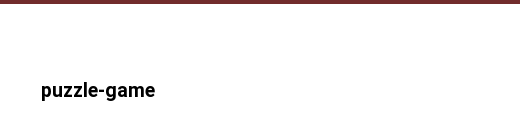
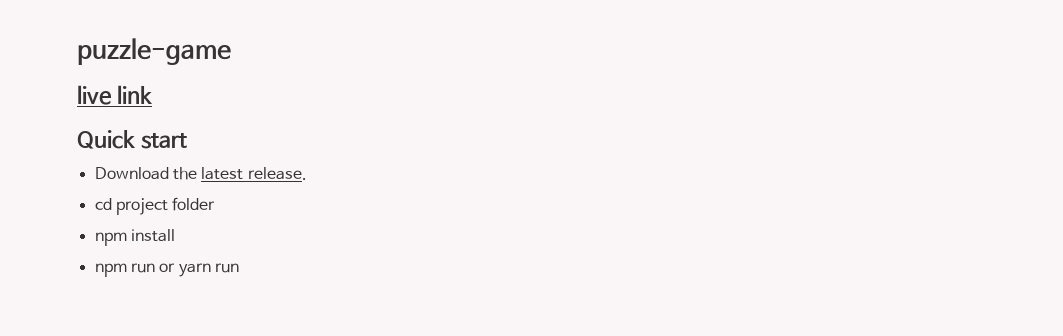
(155, 91) none -> [77,85,153,105] [77,130,187,149] [94,167,307,180] [94,197,216,215] [94,229,175,246] [94,263,239,277] // live link // Quick start // Download the latest release. // cd project folder // npm install // npm run or yarn run

